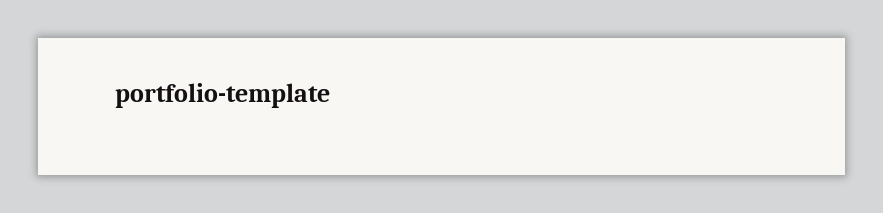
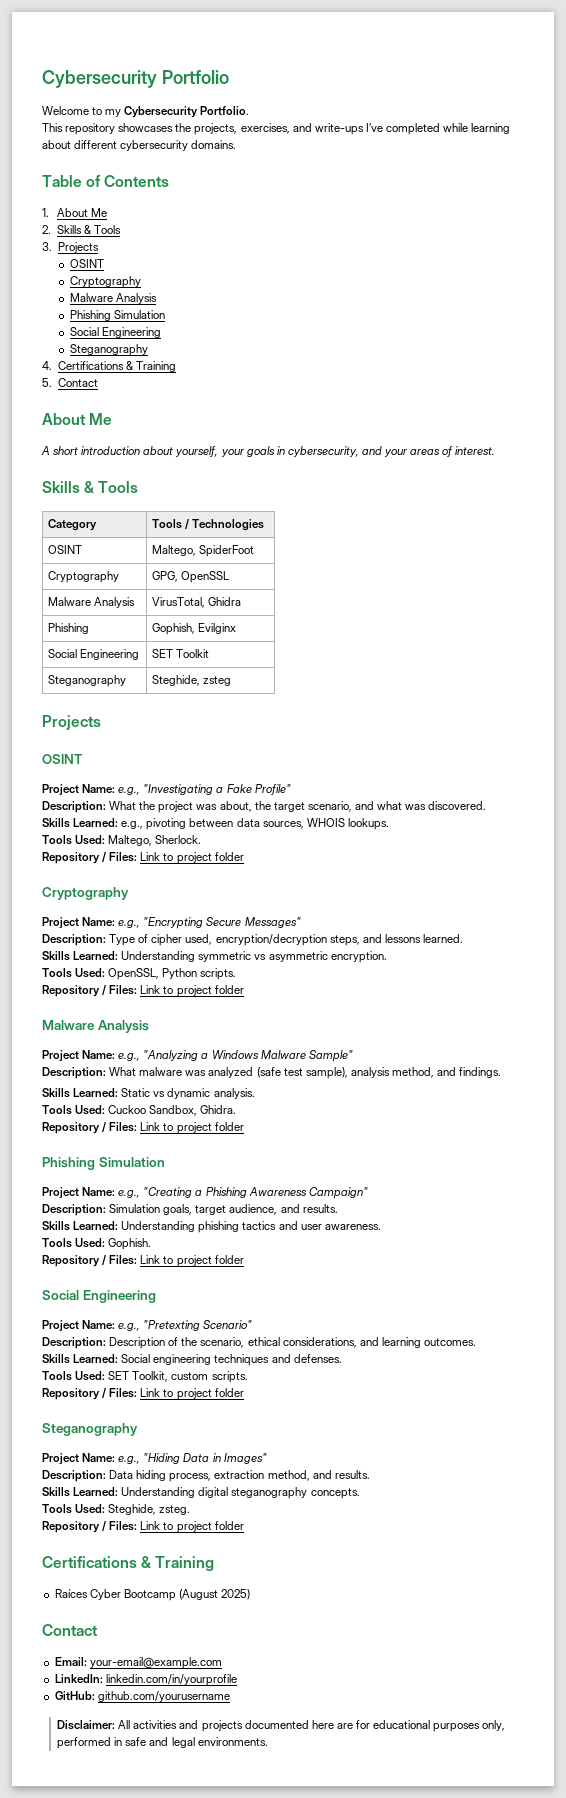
[115,83,330,108] portfolio-template -> [42,70,229,88] [42,106,250,118] [42,123,511,135] [42,140,237,151] [42,175,170,187] [42,208,108,217] [42,225,122,234] [42,242,99,253] [69,259,104,268] [69,276,141,288] [69,293,157,304] [69,310,165,321] [69,327,161,338] [69,344,148,356] [42,361,176,372] [42,378,98,387] [42,413,113,425] [41,446,496,457] [42,481,139,493] [47,519,97,531] [151,519,265,531] [47,545,82,554] [151,545,255,557] [47,571,119,583] [151,571,230,583] [47,597,136,608] [151,597,242,608] [47,623,89,634] [151,623,237,635] [47,649,140,660] [151,649,210,658] [47,675,126,687] [151,675,232,686] [42,715,101,730] [42,754,83,764] [42,784,291,796] [42,801,487,813] [42,818,389,830] [42,835,202,846] [42,852,244,864] [42,887,129,900] [42,917,301,929] [42,934,463,946] [42,951,387,963] [42,968,237,980] [42,985,244,997] [42,1020,149,1033] [42,1050,353,1062] [42,1067,502,1079] [42,1088,255,1099] [42,1105,237,1116] [42,1122,244,1134] [42,1157,165,1170] [42,1187,368,1199] [42,1204,338,1216] [42,1221,381,1233] [42,1238,152,1250] [42,1255,244,1267] [42,1290,156,1303] [42,1320,253,1332] [42,1337,476,1349] [42,1354,342,1366] [42,1371,248,1383] [42,1388,244,1400] [42,1423,138,1436] [42,1453,267,1465] [42,1470,370,1482] [42,1487,360,1499] [42,1504,191,1515] [42,1521,244,1533] [42,1556,215,1571] [54,1589,251,1601] [42,1624,98,1636] [54,1657,222,1669] [54,1674,237,1686] [54,1691,230,1702] [57,1720,506,1732] [57,1737,268,1749] Cybersecurity Portfolio // Welcome to my Cybersecurity Portfolio. // This repository showcases the projects, exercises, and write-ups I’ve completed while learning about different cybersecurity domains. // Table of Contents // 1. About Me // 2. Skills & Tools // 3. Projects // OSINT // Cryptography // Malware Analysis // Phishing Simulation // Social Engineering // Steganography // 4. Certifications & Training // 5. Contact // About Me // A short introduction about yourself, your goals in cybersecurity, and your areas of interest. // Skills & Tools // Category | Tools / Technologies // OSINT | Maltego, SpiderFoot // Cryptography | GPG, OpenSSL // Malware Analysis | VirusTotal, Ghidra // Phishing | Gophish, Evilginx // Social Engineering | SET Toolkit // Steganography | Steghide, zsteg // Projects // OSINT // Project Name: e.g., "Investigating a Fake Profile" // Description: What the project was about, the target scenario, and what was discovered. // Skills Learned: e.g., pivoting between data sources, WHOIS lookups. // Tools Used: Maltego, Sherlock. // Repository / Files: Link to project folder // Cryptography // Project Name: e.g., "Encrypting Secure Messages" // Description: Type of cipher used, encryption/decryption steps, and lessons learned. // Skills Learned: Understanding symmetric vs asymmetric encryption. // Tools Used: OpenSSL, Python scripts. // Repository / Files: Link to project folder // Malware Analysis // Project Name: e.g., "Analyzing a Windows Malware Sample" // Description: What malware was analyzed (safe test sample), analysis method, and findings. // Skills Learned: Static vs dynamic analysis. // Tools Used: Cuckoo Sandbox, Ghidra. // Repository / Files: Link to project folder // Phishing Simulation // Project Name: e.g., "Creating a Phishing Awareness Campaign" // Description: Simulation goals, target audience, and results. // Skills Learned: Understanding phishing tactics and user awareness. // Tools Used: Gophish. // Repository / Files: Link to project folder // Social Engineering // Project Name: e.g., "Pretexting Scenario" // Description: Description of the scenario, ethical considerations, and learning outcomes. // Skills Learned: Social engineering techniques and defenses. // Tools Used: SET Toolkit, custom scripts. // Repository / Files: Link to project folder // Steganography // Project Name: e.g., "Hiding Data in Images" // Description: Data hiding process, extraction method, and results. // Skills Learned: Understanding digital steganography concepts. // Tools Used: Steghide, zsteg. // Repository / Files: Link to project folder // Certifications & Training // Raíces Cyber Bootcamp (August 2025) // Contact // Email: your-email@example.com // LinkedIn: linkedin.com/in/yourprofile // GitHub: github.com/yourusername // Disclaimer: All activities and projects documented here are for educational purposes only, performed in safe and legal environments.

